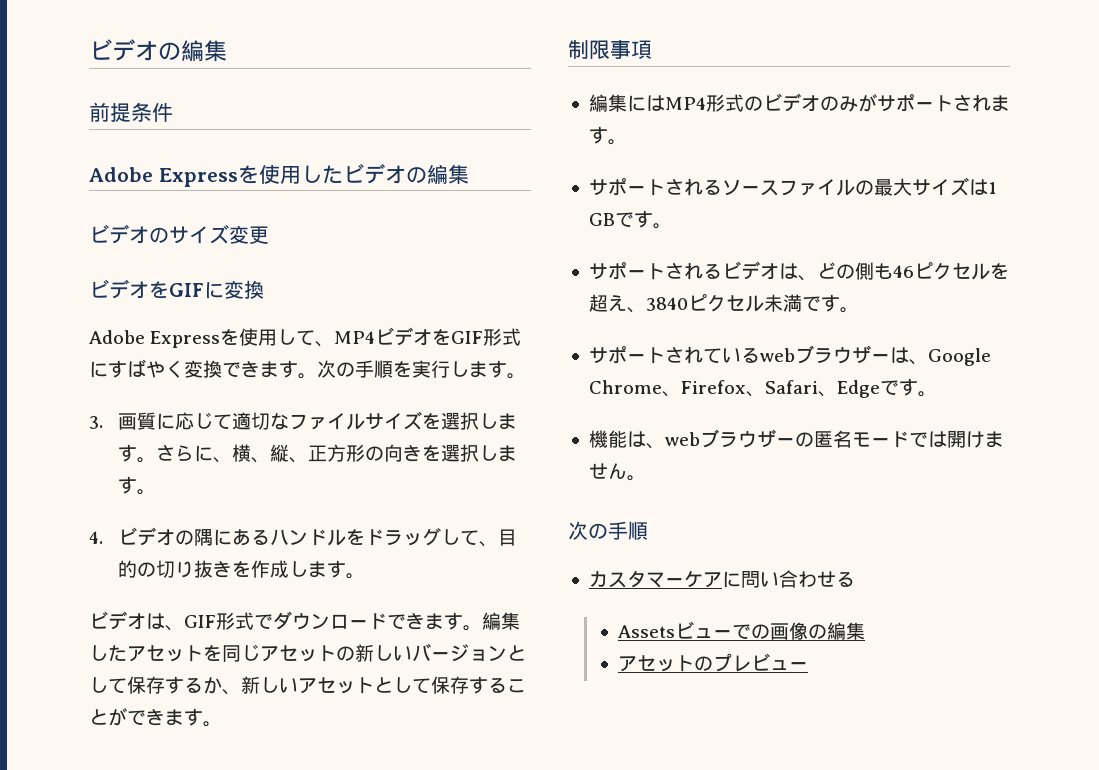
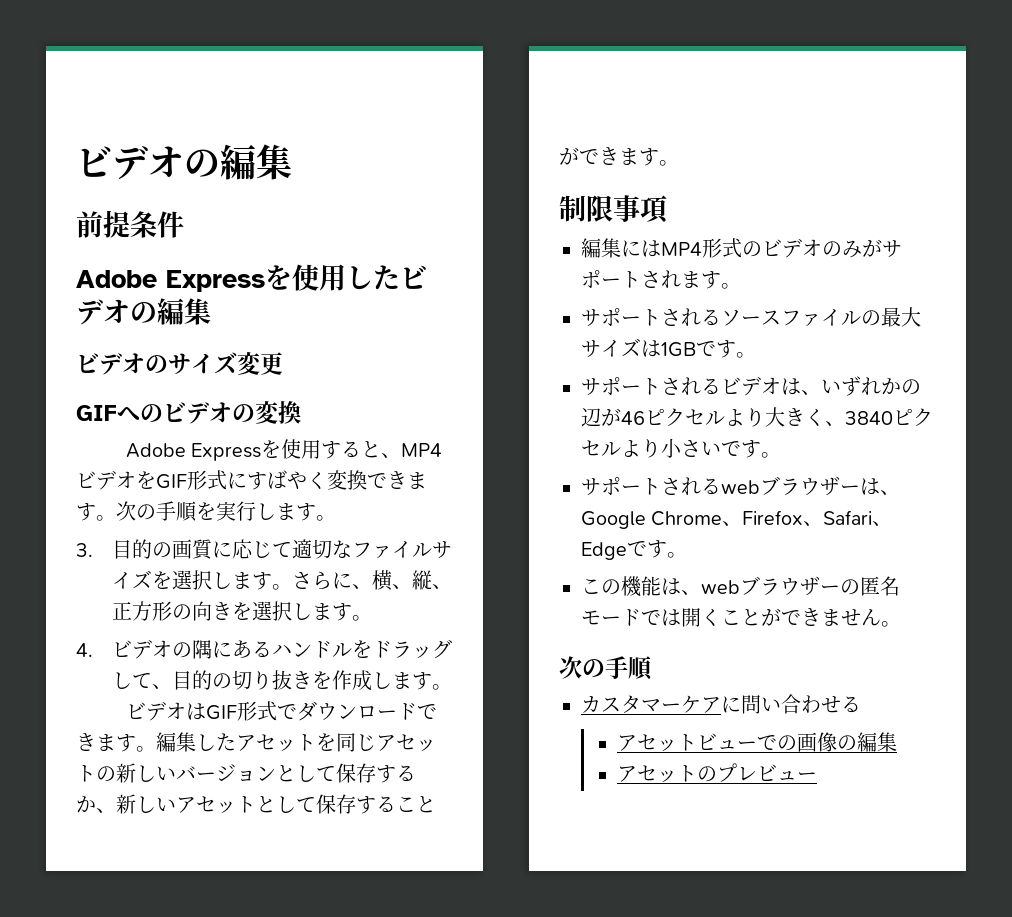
[89,279,224,299] ビデオをGIFに -> [76,402,255,424] GIFへのビデオの
[277,329,316,345] して -> [321,441,382,459] すると
(103, 422) none -> [111,539,172,559] 目的の
[165,625,184,631] 、 -> (206, 711) none
[987,182,996,194] [588,213,615,226] 1 GB -> [661,342,696,357] 1GB
[816,262,893,280] どの側も -> [821,376,921,396] [581,408,621,427] いずれかの辺が
[989,263,1009,279] [588,294,627,312] を超え -> [725,407,825,427] より大きく
[763,294,859,313] [588,346,741,364] 未満です。 // サポートされてい -> [621,438,781,458] [581,477,701,496] より小さいです。 // サポートされ
(937, 394) none -> [581,578,621,595] この
[965,431,985,448] け -> [701,608,821,626] くことができ
[617,625,675,638] Assets -> [616,734,697,752] アセット

